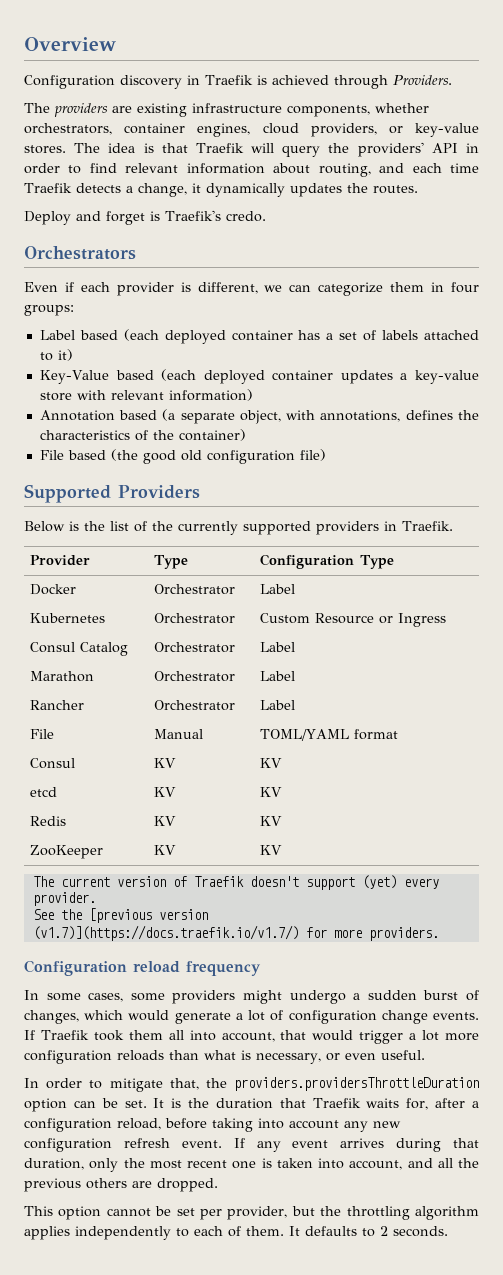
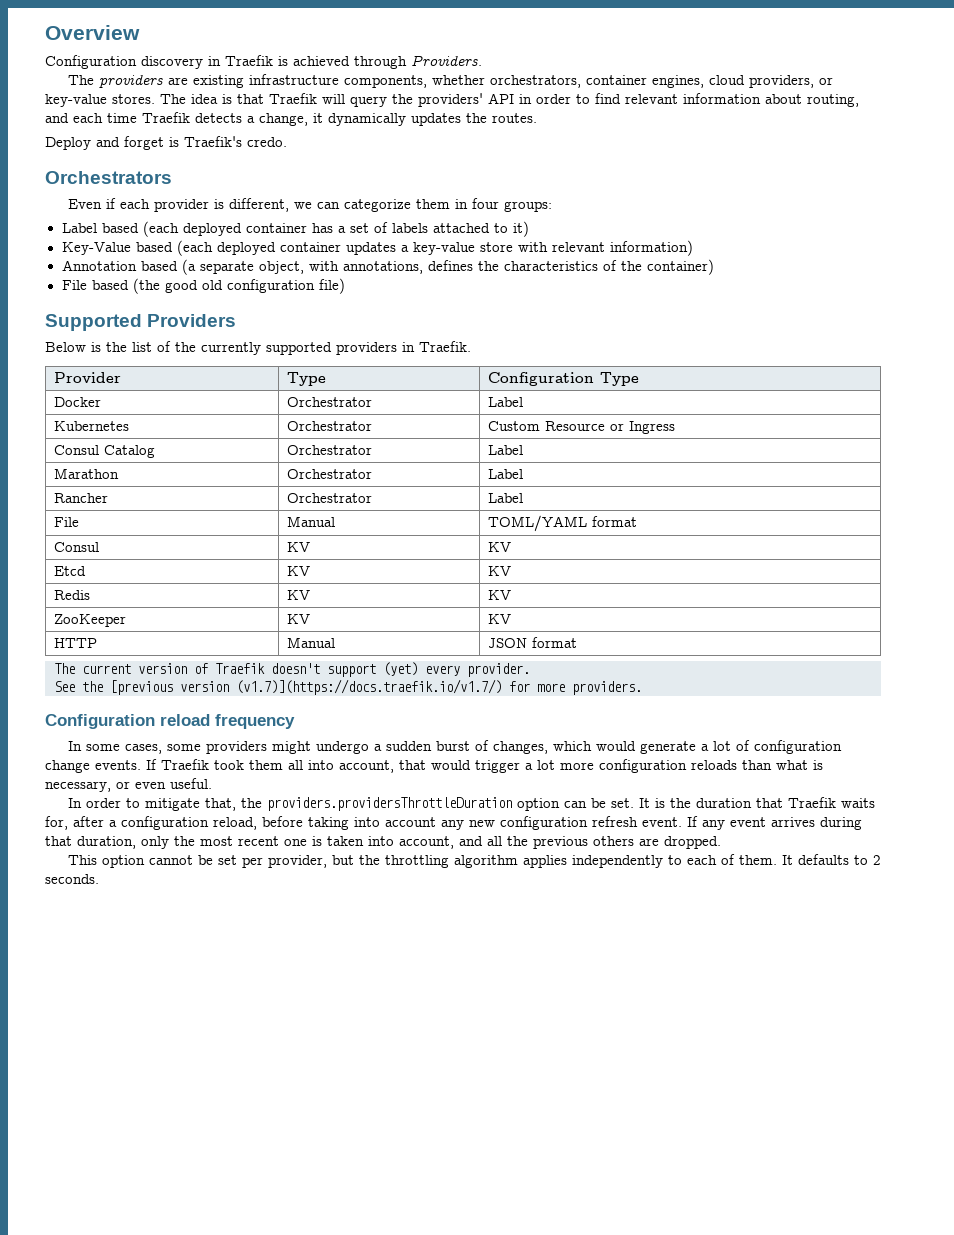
[30,787,58,797] etcd -> [54,566,87,576] Etcd
(283, 850) none -> [54,638,98,648] [287,637,336,648] [488,637,578,648] // HTTP | Manual | JSON format

